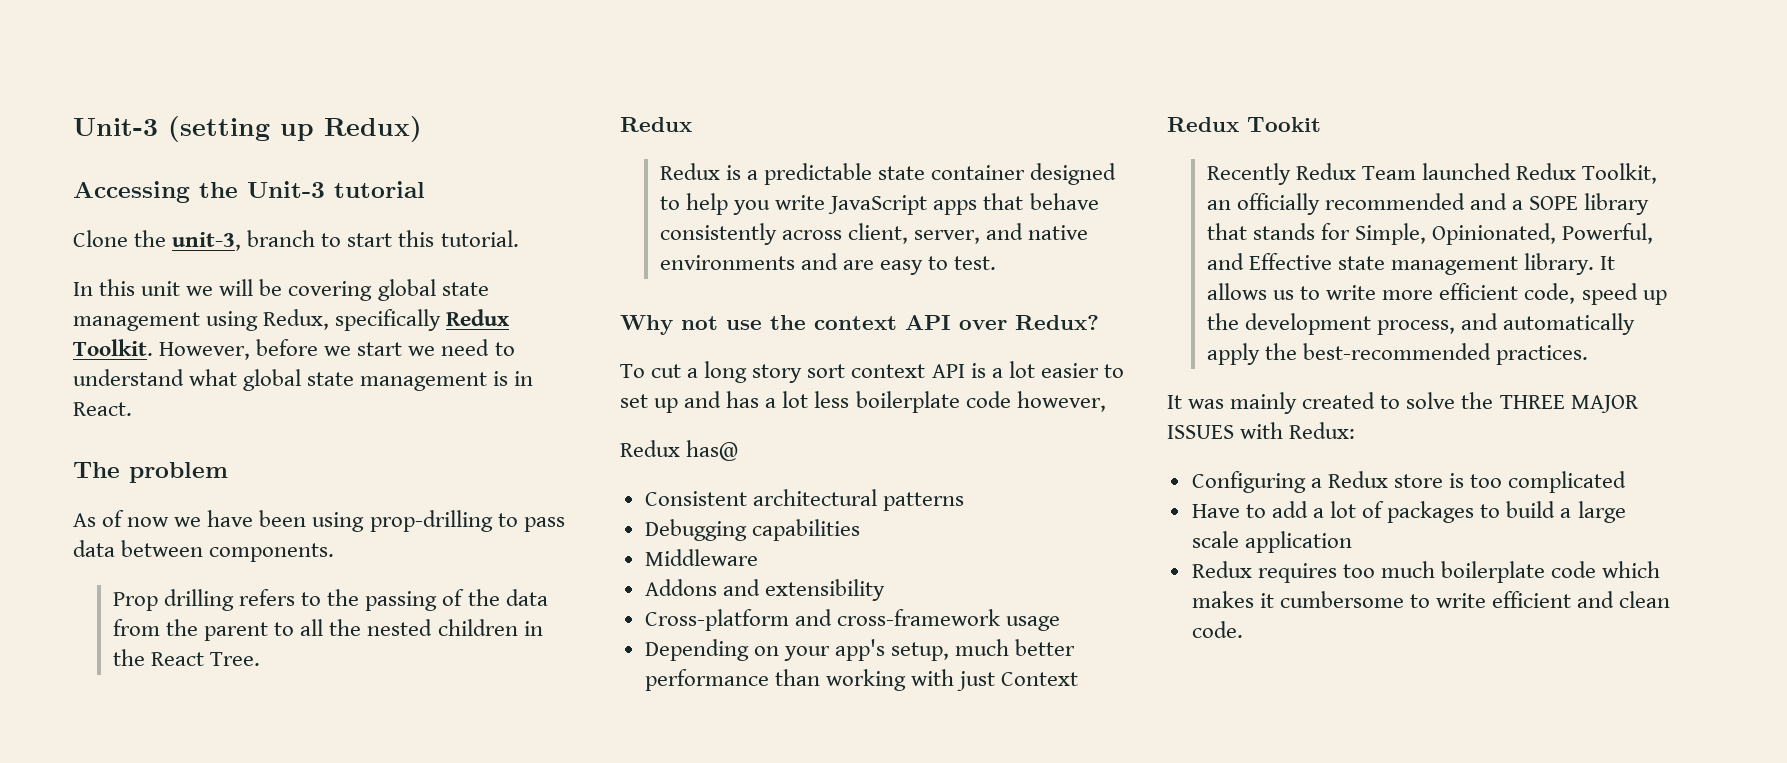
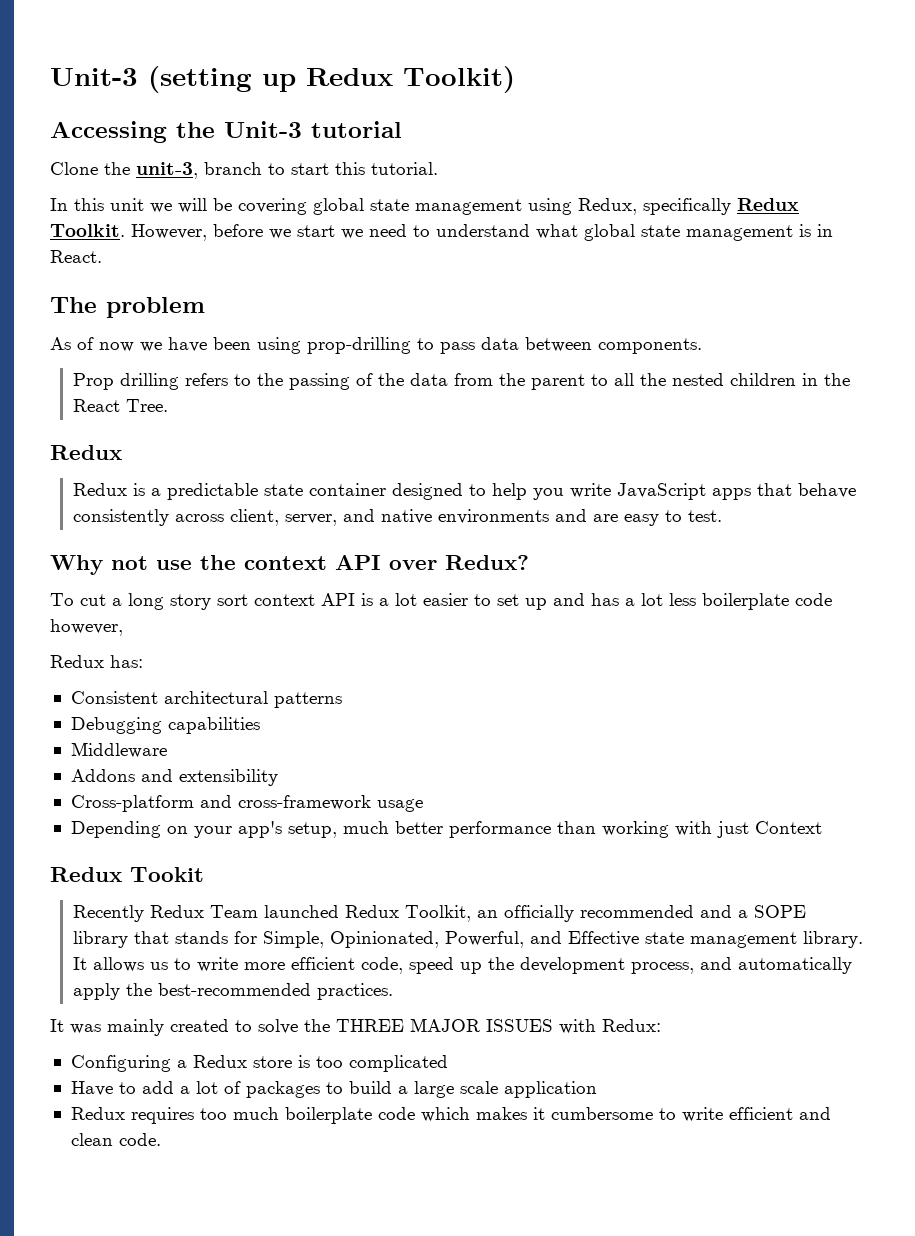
[324,116,422,142] Redux) -> [306,66,515,93] Redux Toolkit)
[686,440,739,461] has@ -> [110,655,143,668] has:

